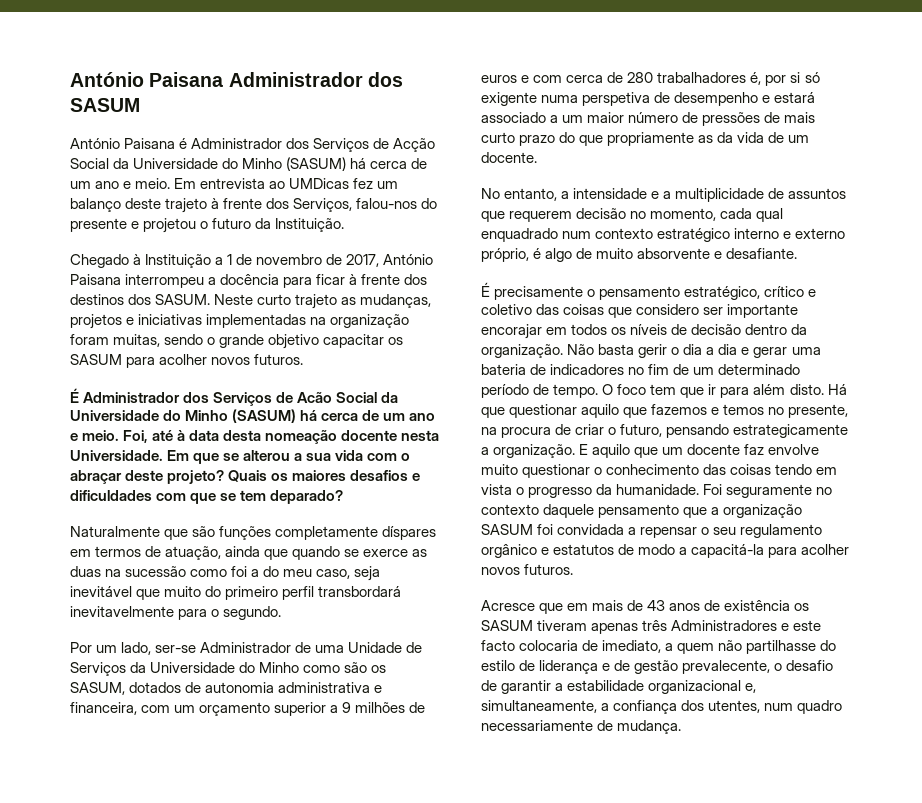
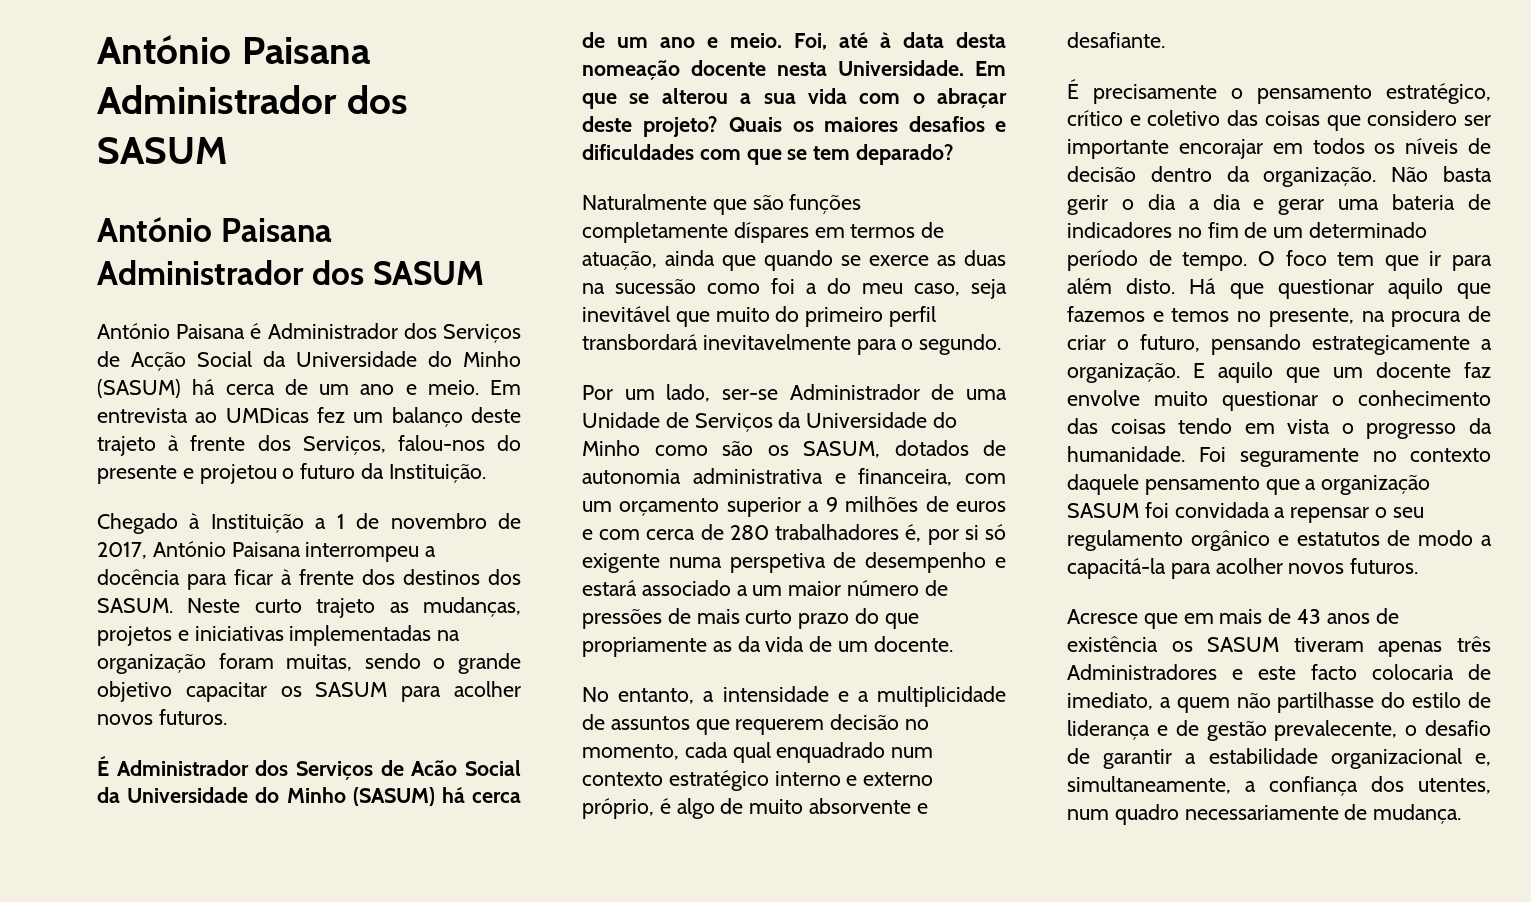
[70,72,403,87] [70,98,140,112] António Paisana Administrador dos SASUM -> [97,35,370,64] [97,85,408,114] [97,137,227,164] [97,217,333,242] [97,260,485,285] António Paisana Administrador dos SASUM // António Paisana Administrador dos SASUM

